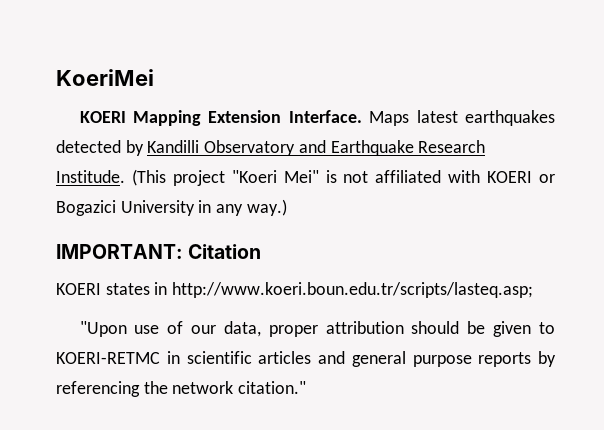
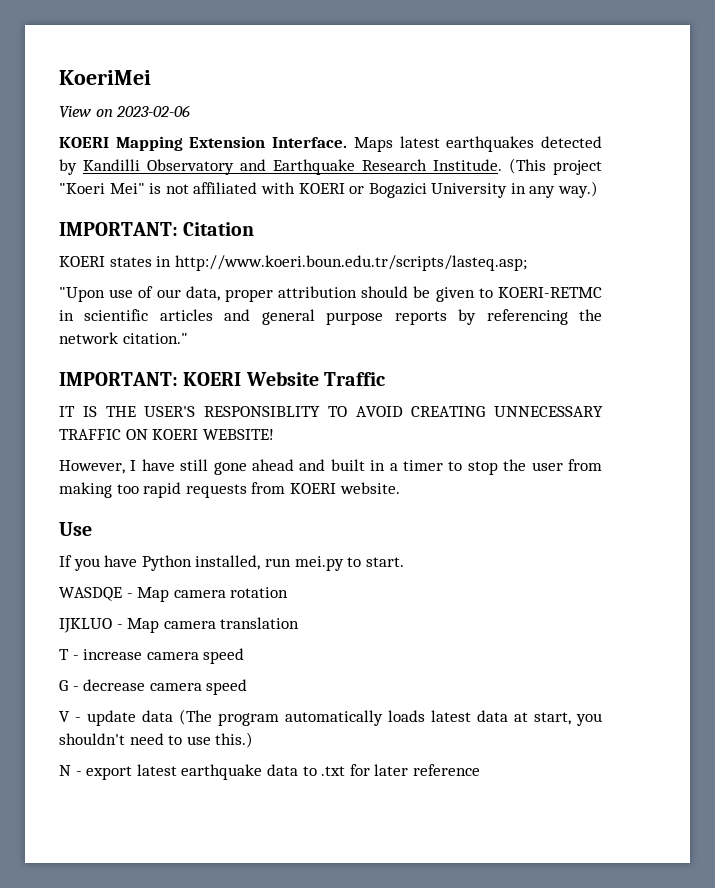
(154, 77) none -> [59,105,191,118] // View on 2023-02-06
(307, 387) none -> [59,371,386,386] [59,406,603,417] [59,429,274,440] [59,459,602,475] [59,482,400,498] [59,522,92,536] [59,555,404,571] [59,587,289,602] [59,617,300,633] [59,648,245,664] [59,679,248,695] [59,709,602,726] [59,732,254,748] [59,764,480,780] // IMPORTANT: KOERI Website Traffic // IT IS THE USER'S RESPONSIBLITY TO AVOID CREATING UNNECESSARY TRAFFIC ON KOERI WEBSITE! // However, I have still gone ahead and built in a timer to stop the user from making too rapid requests from KOERI website. // Use // If you have Python installed, run mei.py to start. // WASDQE - Map camera rotation // IJKLUO - Map camera translation // T - increase camera speed // G - decrease camera speed // V - update data (The program automatically loads latest data at start, you shouldn't need to use this.) // N - export latest earthquake data to .txt for later reference

